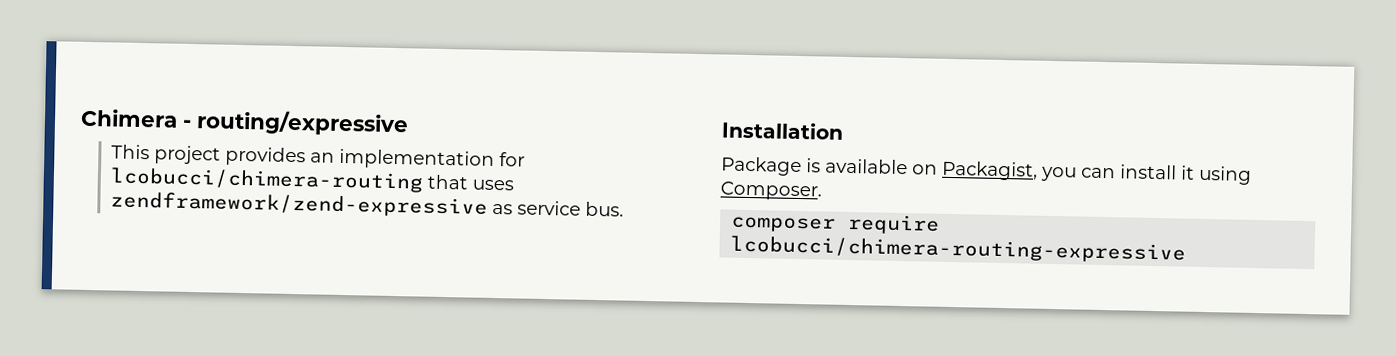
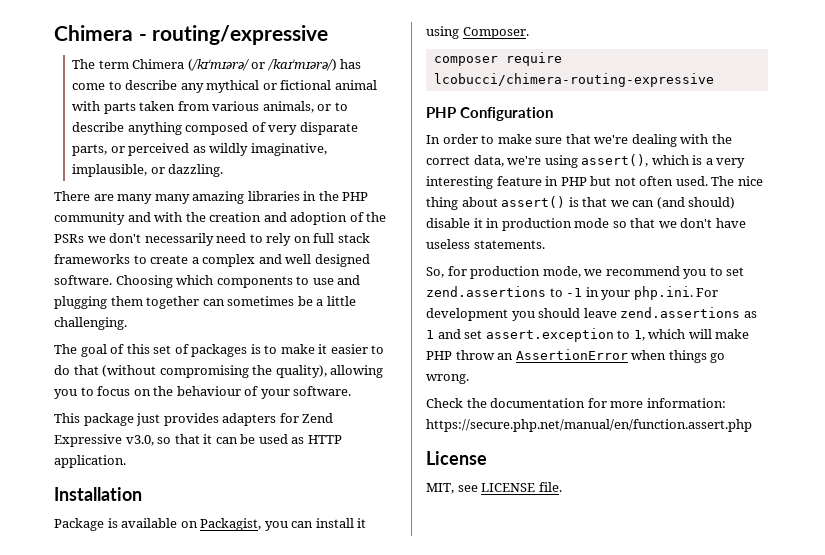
[111,144,526,170] [110,167,515,193] [110,191,625,218] This project provides an implementation for lcobucci/chimera-routing that uses zendframework/zend-expressive as service bus. -> [72,59,362,71] [72,80,377,93] [72,101,348,114] [72,122,358,135] [72,143,327,156] [72,164,224,177] [54,191,369,204] [54,212,387,225] [54,233,370,246] [54,254,370,267] [54,275,361,288] [54,296,356,309] [54,317,127,330] [54,344,385,357] [54,365,384,378] [54,386,352,399] [54,413,334,426] [54,434,342,447] [54,455,126,468] The term Chimera (/kɪˈmɪərə/ or /kaɪˈmɪərə/) has come to describe any mythical or fictional animal with parts taken from various animals, or to describe anything composed of very disparate parts, or perceived as wildly imaginative, implausible, or dazzling. // There are many many amazing libraries in the PHP community and with the creation and adoption of the PSRs we don't necessarily need to rely on full stack frameworks to create a complex and well designed software. Choosing which components to use and plugging them together can sometimes be a little challenging. // The goal of this set of packages is to make it easier to do that (without compromising the quality), allowing you to focus on the behaviour of your software. // This package just provides adapters for Zend Expressive v3.0, so that it can be used as HTTP application.
(1187, 249) none -> [426,107,554,121] [426,134,732,147] [426,154,746,168] [426,176,763,189] [426,196,736,210] [426,218,746,231] [426,239,545,249] [426,266,745,279] [426,286,719,300] [426,307,757,321] [426,328,750,342] [426,349,726,363] [426,374,469,384] [426,398,726,408] [426,419,752,432] [426,451,487,465] [426,482,562,494] // PHP Configuration // In order to make sure that we're dealing with the correct data, we're using assert(), which is a very interesting feature in PHP but not often used. The nice thing about assert() is that we can (and should) disable it in production mode so that we don't have useless statements. // So, for production mode, we recommend you to set zend.assertions to -1 in your php.ini. For development you should leave zend.assertions as 1 and set assert.exception to 1, which will make PHP throw an AssertionError when things go wrong. // Check the documentation for more information: https://secure.php.net/manual/en/function.assert.php // License // MIT, see LICENSE file.

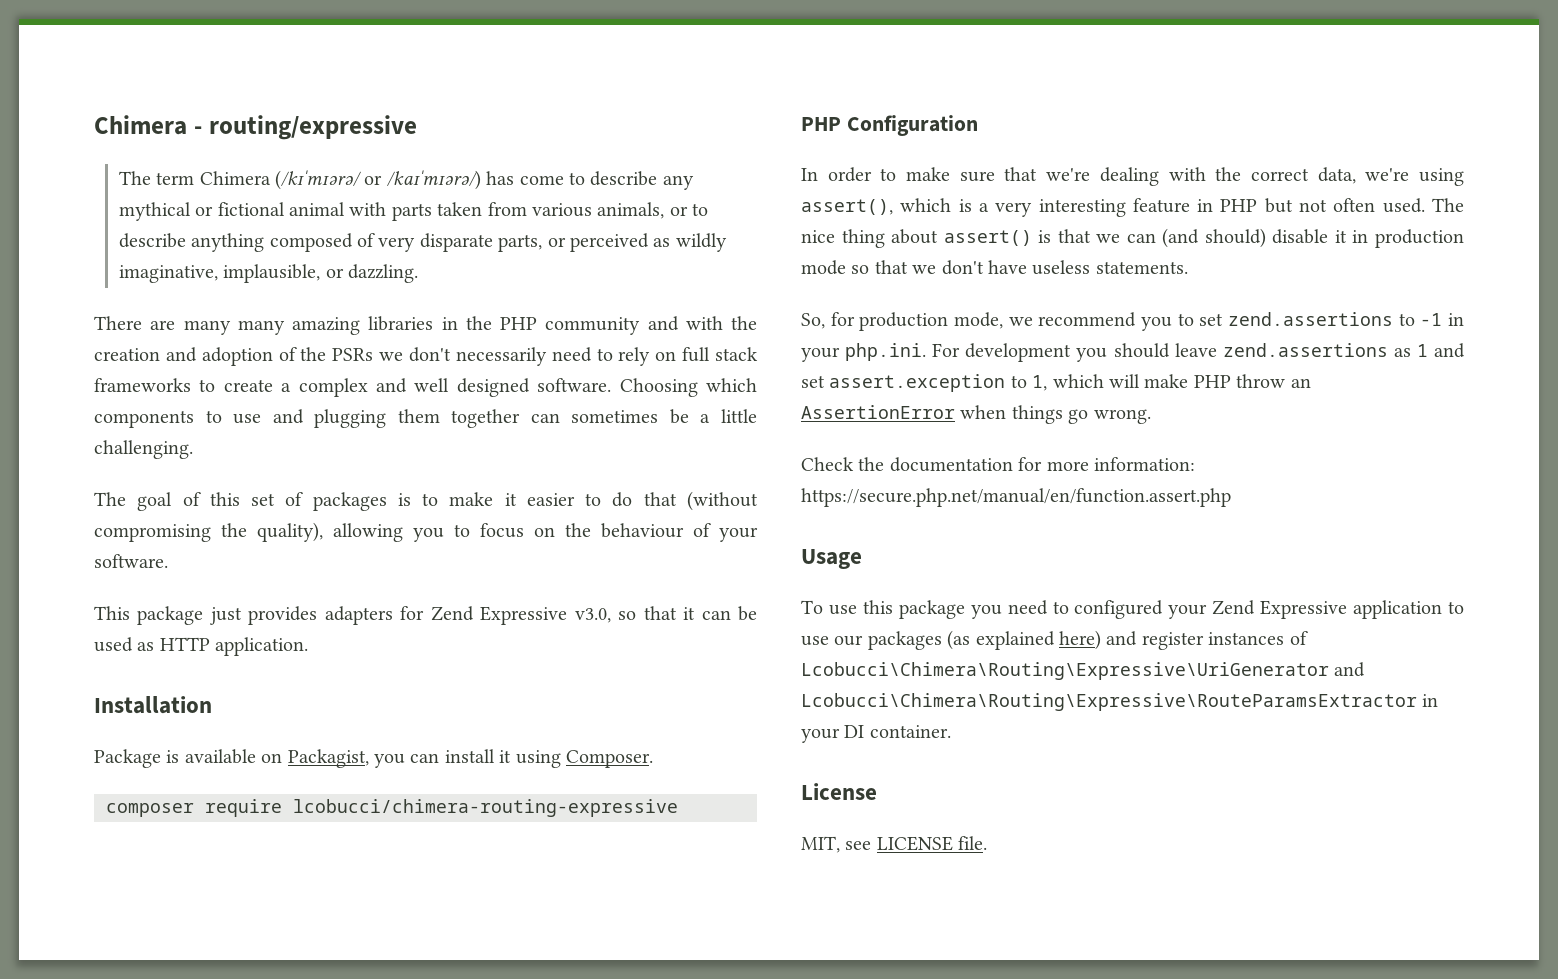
(752, 425) none -> [801,549,862,569] [801,600,1464,619] [801,630,1308,650] [801,662,1366,680] [801,693,1439,711] [801,725,951,743] // Usage // To use this package you need to configured your Zend Expressive application to use our packages (as explained here) and register instances of Lcobucci\Chimera\Routing\Expressive\UriGenerator and Lcobucci\Chimera\Routing\Expressive\RouteParamsExtractor in your DI container.

